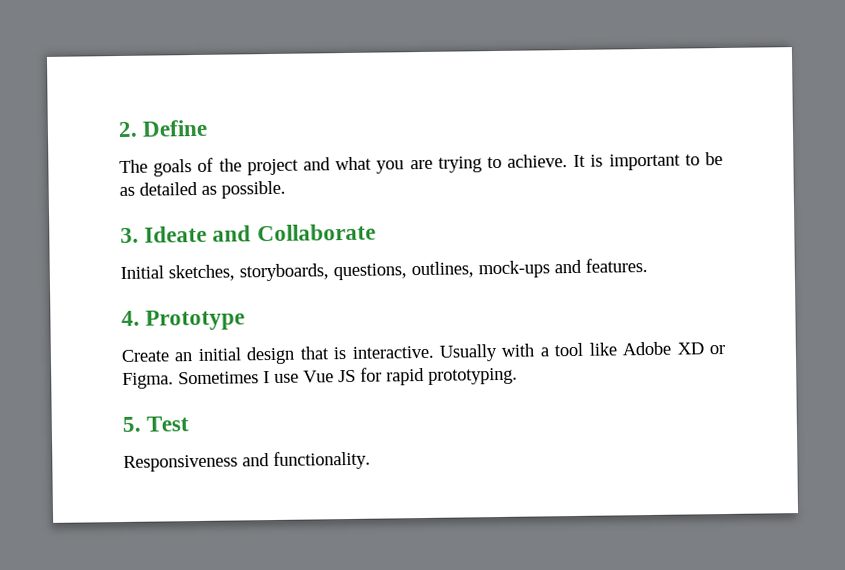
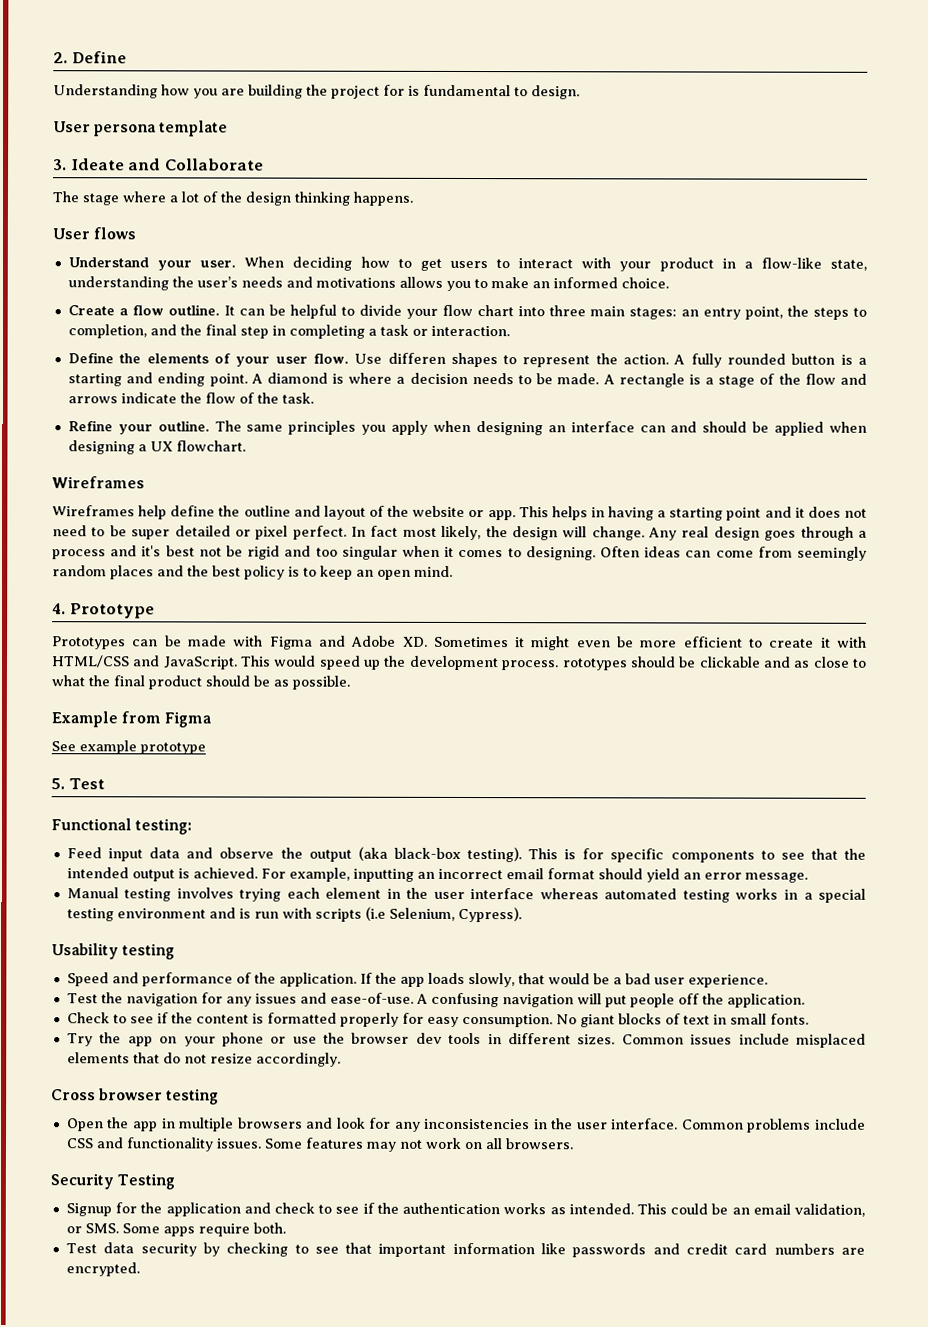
[119,152,723,177] [119,180,286,199] [120,223,376,244] [120,258,648,282] [121,309,246,331] [121,341,726,365] [122,367,518,389] [122,416,190,432] [123,450,371,472] The goals of the project and what you are trying to achieve. It is important to be as detailed as possible. // 3. Ideate and Collaborate // Initial sketches, storyboards, questions, outlines, mock-ups and features. // 4. Prototype // Create an initial design that is interactive. Usually with a tool like Adobe XD or Figma. Sometimes I use Vue JS for rapid prototyping. // 5. Test // Responsiveness and functionality. -> [53,84,580,100] [53,120,229,137] [53,158,264,171] [52,191,413,206] [52,227,137,240] [67,256,868,272] [67,276,669,292] [67,304,867,320] [67,324,510,339] [67,352,867,368] [67,372,867,388] [67,392,314,404] [67,420,867,436] [67,440,246,455] [52,476,145,489] [52,505,867,521] [52,525,868,541] [52,545,868,561] [52,565,453,580] [52,603,155,619] [52,635,867,651] [51,655,868,671] [51,675,350,690] [51,711,212,728] [51,740,206,755] [51,778,105,790] [51,818,193,835] [66,846,867,863] [66,867,808,883] [66,887,866,903] [66,906,522,923] [51,943,176,960] [66,972,768,988] [66,992,805,1008] [66,1012,809,1028] [66,1032,866,1048] [66,1052,341,1067] [51,1088,220,1105] [66,1117,866,1133] [65,1137,574,1152] [50,1173,176,1190] [65,1202,865,1217] [65,1222,286,1237] [65,1242,865,1258] [65,1262,140,1277] Understanding how you are building the project for is fundamental to design. // User persona template // 3. Ideate and Collaborate // The stage where a lot of the design thinking happens. // User flows // Understand your user. When deciding how to get users to interact with your product in a flow-like state, understanding the user’s needs and motivations allows you to make an informed choice. // Create a flow outline. It can be helpful to divide your flow chart into three main stages: an entry point, the steps to completion, and the final step in completing a task or interaction. // Define the elements of your user flow. Use differen shapes to represent the action. A fully rounded button is a starting and ending point. A diamond is where a decision needs to be made. A rectangle is a stage of the flow and arrows indicate the flow of the task. // Refine your outline. The same principles you apply when designing an interface can and should be applied when designing a UX flowchart. // Wireframes // Wireframes help define the outline and layout of the website or app. This helps in having a starting point and it does not need to be super detailed or pixel perfect. In fact most likely, the design will change. Any real design goes through a process and it's best not be rigid and too singular when it comes to designing. Often ideas can come from seemingly random places and the best policy is to keep an open mind. // 4. Prototype // Prototypes can be made with Figma and Adobe XD. Sometimes it might even be more efficient to create it with HTML/CSS and JavaScript. This would speed up the development process. rototypes should be clickable and as close to what the final product should be as possible. // Example from Figma // See example prototype // 5. Test // Functional testing: // Feed input data and observe the output (aka black-box testing). This is for specific components to see that the intended output is achieved. For example, inputting an incorrect email format should yield an error message. // Manual testing involves trying each element in the user interface whereas automated testing works in a special testing environment and is run with scripts (i.e Selenium, Cypress). // Usability testing // Speed and performance of the application. If the app loads slowly, that would be a bad user experience. // Test the navigation for any issues and ease-of-use. A confusing navigation will put people off the application. // Check to see if the content is formatted properly for easy consumption. No giant blocks of text in small fonts. // Try the app on your phone or use the browser dev tools in different sizes. Common issues include misplaced elements that do not resize accordingly. // Cross browser testing // Open the app in multiple browsers and look for any inconsistencies in the user interface. Common problems include CSS and functionality issues. Some features may not work on all browsers. // Security Testing // Signup for the application and check to see if the authentication works as intended. This could be an email validation, or SMS. Some apps require both. // Test data security by checking to see that important information like passwords and credit card numbers are encrypted.

